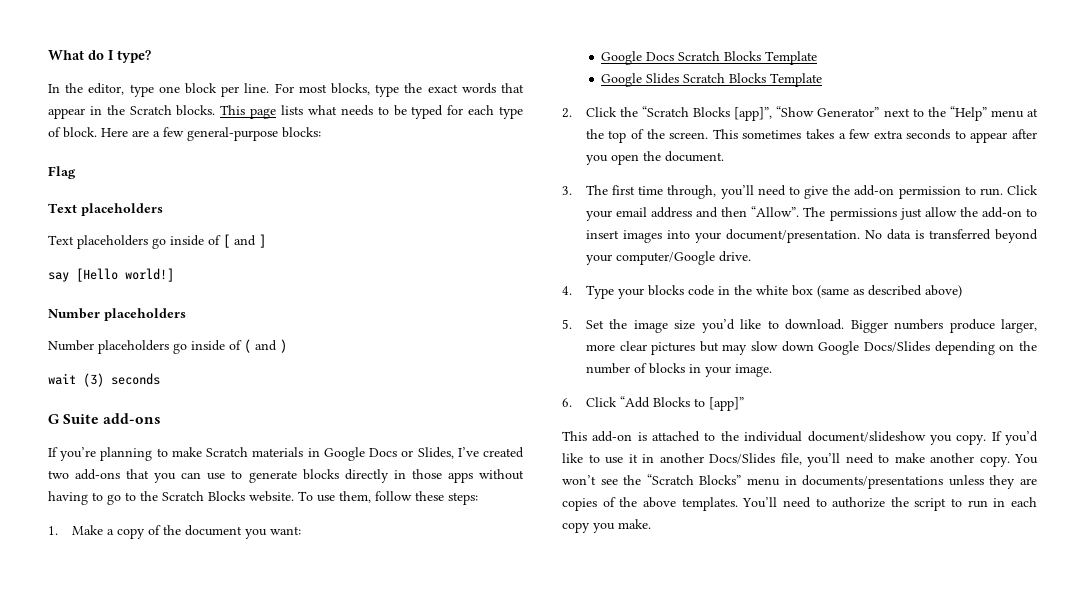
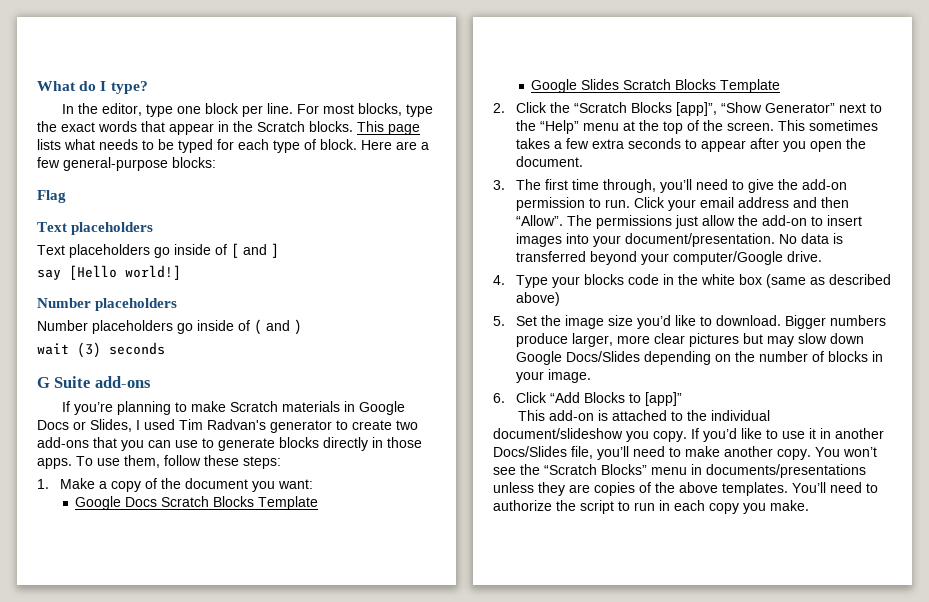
[457,447,524,458] I’ve created -> [136,419,392,433] I used Tim Radvan's generator to create
[447,469,524,483] [48,491,294,505] apps without having to go to the Scratch Blocks website. -> [37,458,72,469] apps.

